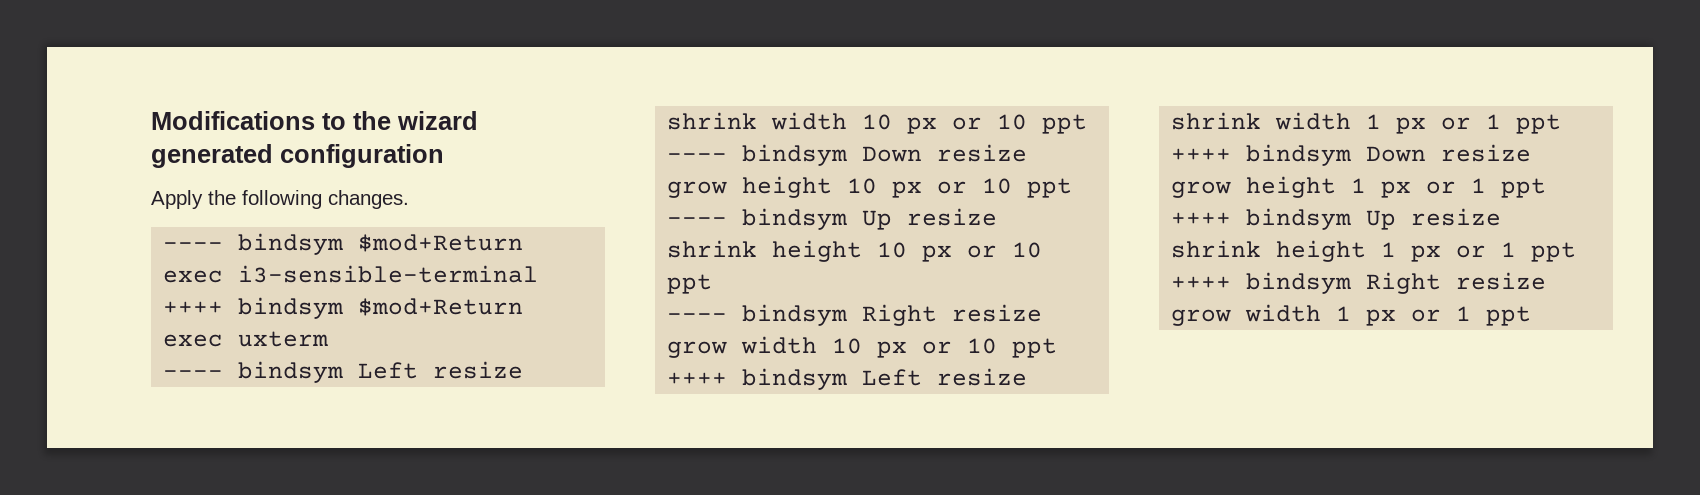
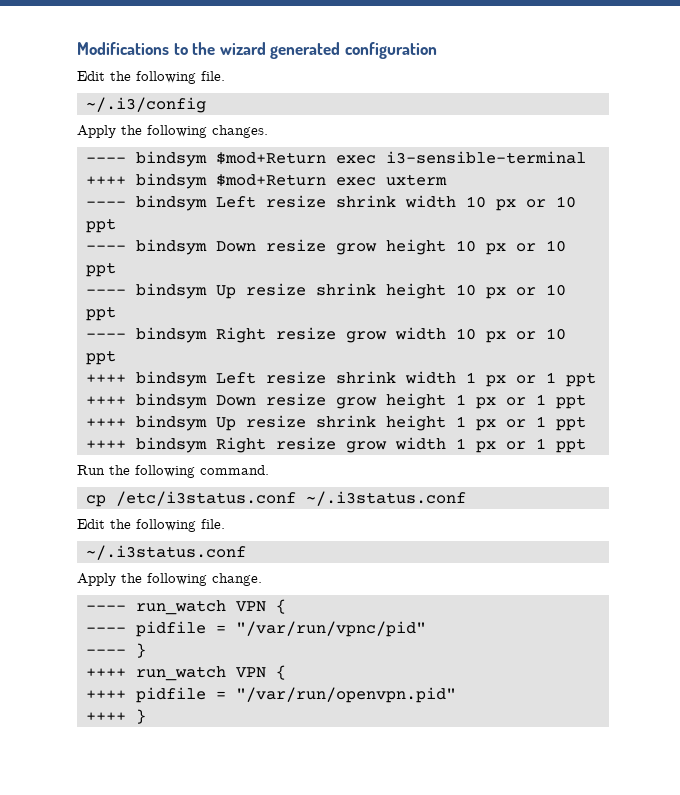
(444, 156) none -> [77,71,225,84] [85,97,206,113] // Edit the following file. // ~/.i3/config
(1532, 316) none -> [77,465,269,478] [85,491,466,507] [77,519,225,532] [85,545,246,560] [77,573,262,586] [85,599,286,615] [85,621,426,637] [85,643,146,658] [85,665,286,681] [85,687,456,703] [85,709,146,724] // Run the following command. // cp /etc/i3status.conf ~/.i3status.conf // Edit the following file. // ~/.i3status.conf // Apply the following change. // ---- run_watch VPN { // ---- pidfile = "/var/run/vpnc/pid" // ---- } // ++++ run_watch VPN { // ++++ pidfile = "/var/run/openvpn.pid" // ++++ }

